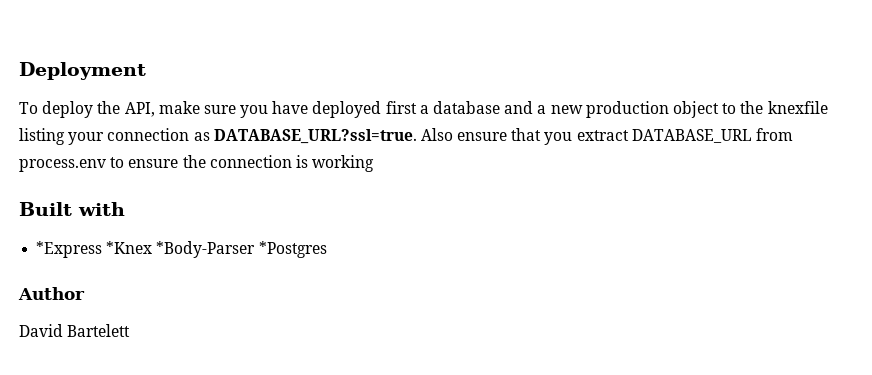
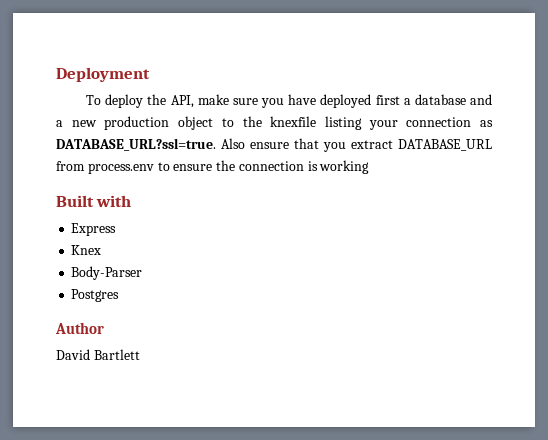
[36,241,327,258] *Express *Knex *Body-Parser *Postgres -> [71,223,117,236] [71,245,102,255] [71,266,143,280] [71,289,120,302] Express // Knex // Body-Parser // Postgres
[67,324,131,337] Bartelett -> [93,349,140,360] Bartlett

